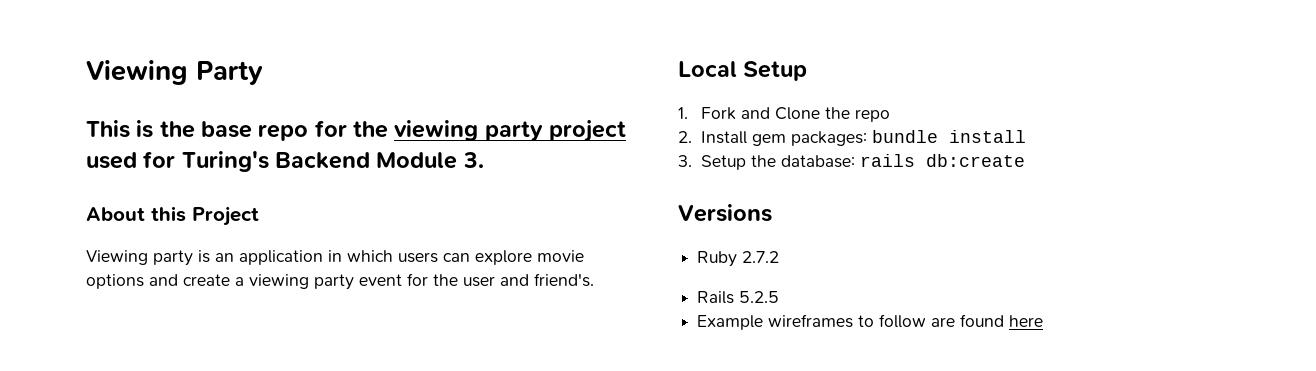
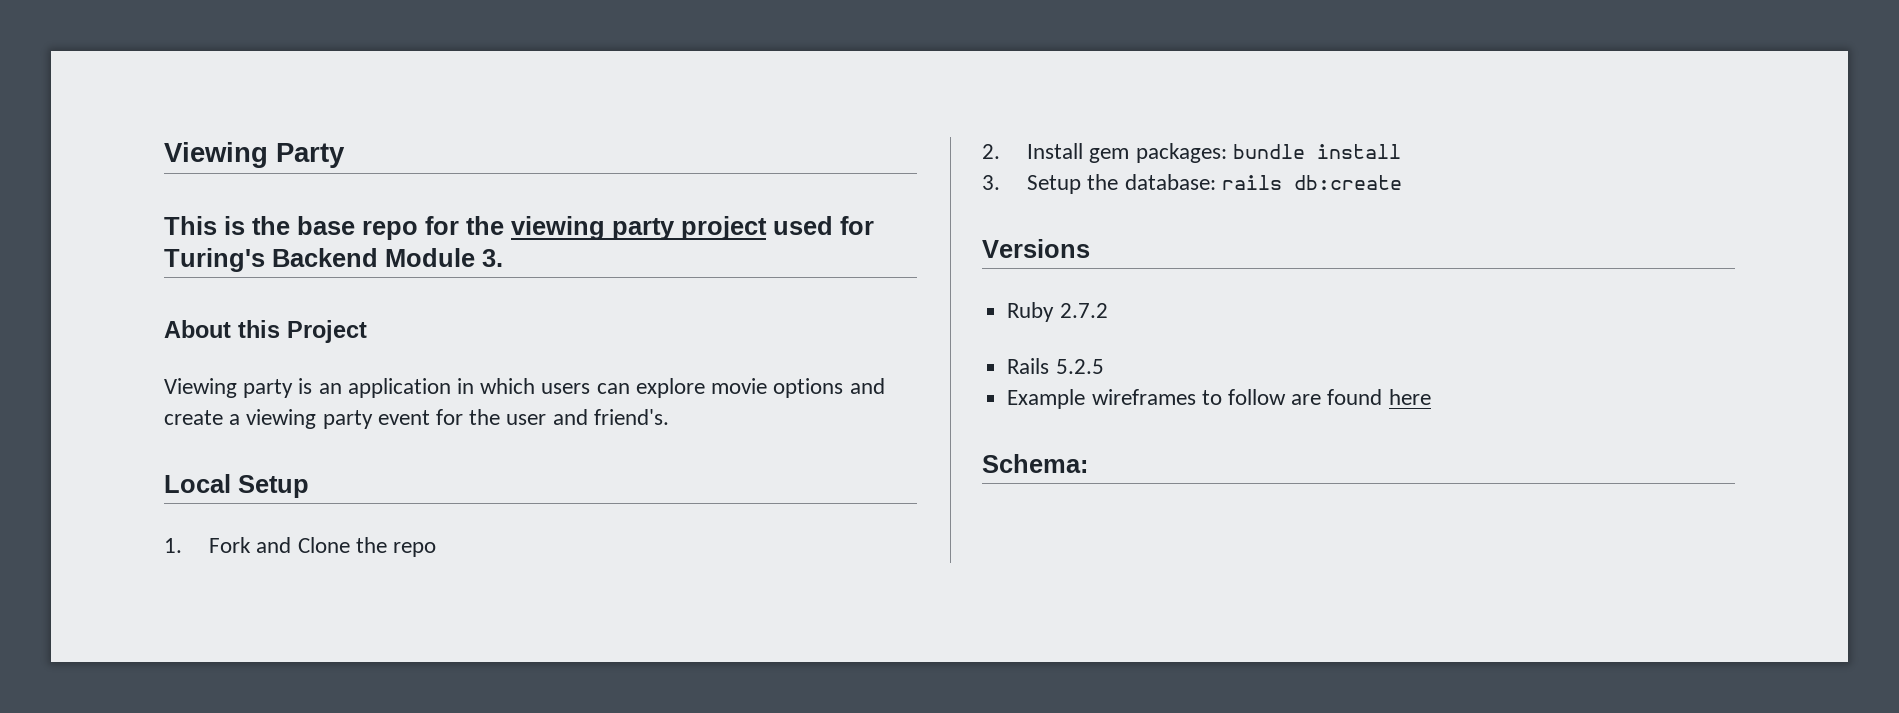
(1044, 321) none -> [982,454,1088,473] // Schema:

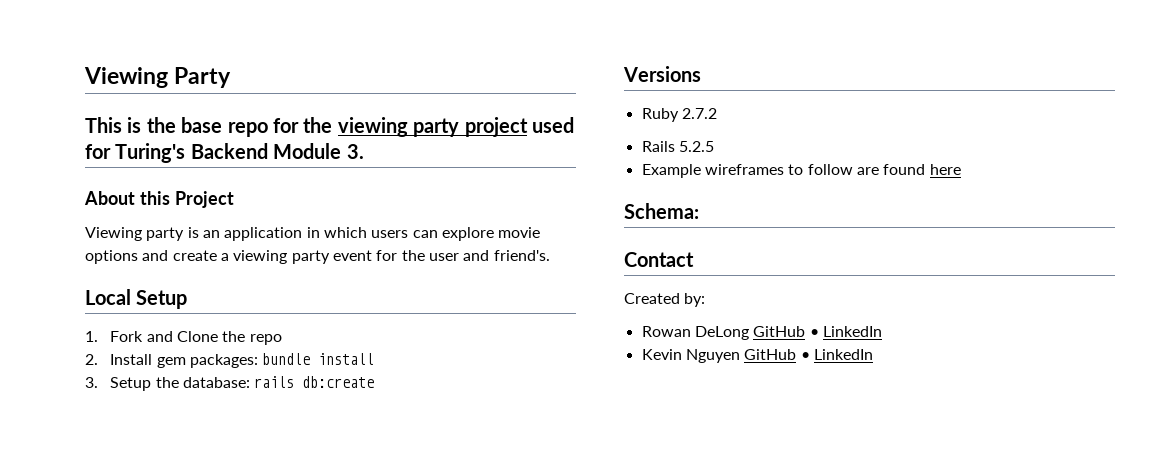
(1088, 463) none -> [624,252,694,267] [624,293,706,307] [641,326,882,340] [641,349,873,363] // Contact // Created by: // Rowan DeLong GitHub • LinkedIn // Kevin Nguyen GitHub • LinkedIn

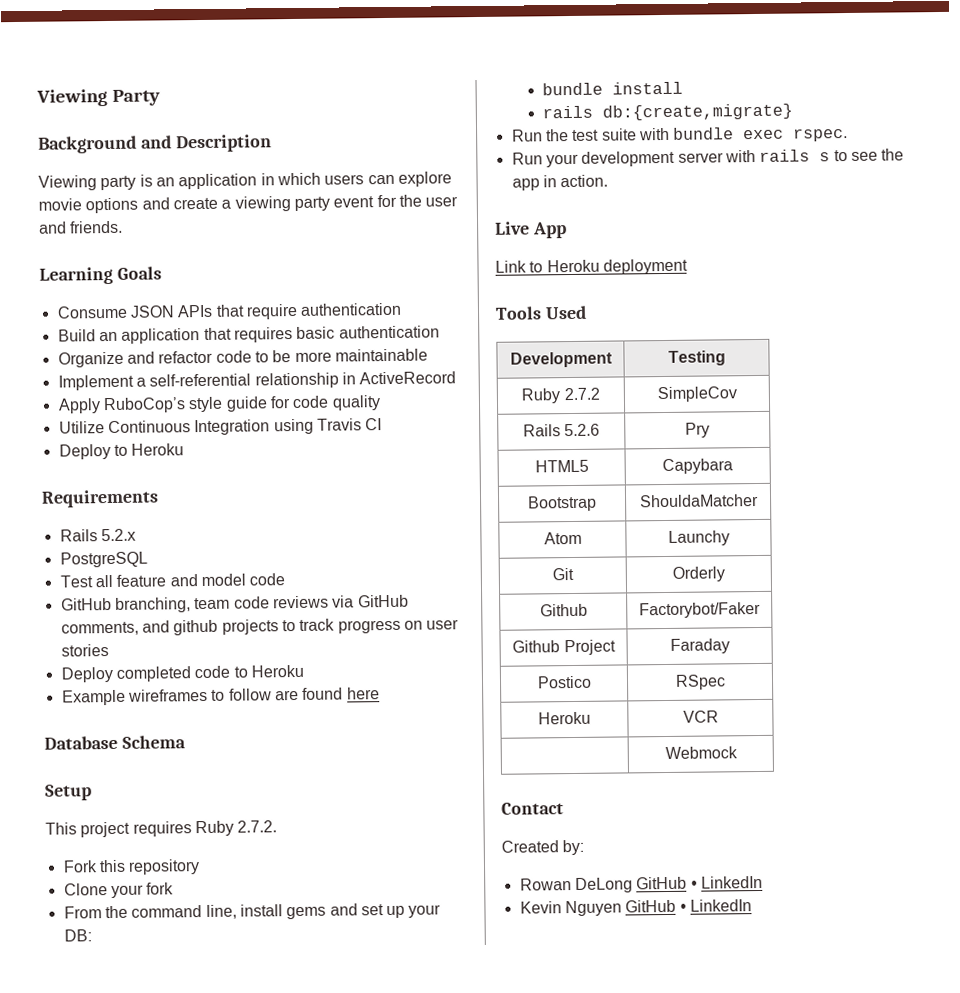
[85,117,574,137] [85,143,364,163] [84,191,234,208] This is the base repo for the viewing party project used for Turing's Backend Module 3. // About this Project -> [38,134,272,154] Background and Description
[493,250,550,261] [85,289,188,309] [85,331,282,345] [85,353,375,368] [85,376,375,391] [623,66,701,82] [641,108,717,122] [641,141,714,152] friend's. // Local Setup // 1. Fork and Clone the repo // 2. Install gem packages: bundle install // 3. Setup the database: rails db:create // Versions // Ruby 2.7.2 // Rails 5.2.5 -> [69,220,124,234] [39,266,162,285] [56,302,403,320] [57,325,440,344] [57,348,428,368] [57,371,457,391] [57,395,381,414] [58,418,383,436] [58,443,185,460] [41,489,159,508] [59,528,136,542] [59,551,148,568] [59,573,286,588] [60,594,409,613] [60,618,460,636] [60,644,109,657] [60,664,304,683] friends. // Learning Goals // Consume JSON APIs that require authentication // Build an application that requires basic authentication // Organize and refactor code to be more maintainable // Implement a self-referential relationship in ActiveRecord // Apply RuboCop’s style guide for code quality // Utilize Continuous Integration using Travis CI // Deploy to Heroku // Requirements // Rails 5.2.x // PostgreSQL // Test all feature and model code // GitHub branching, team code reviews via GitHub comments, and github projects to track progress on user stories // Deploy completed code to Heroku
[624,203,699,219] Schema: -> [44,735,186,750] [45,784,92,801] [45,820,278,838] [62,859,201,875] [63,882,175,899] [63,903,442,920] [63,929,92,942] [541,81,683,96] [541,103,793,121] [511,127,849,142] [511,148,905,168] [511,174,609,191] [495,221,567,239] [495,258,688,275] [495,305,587,320] [509,351,613,368] [667,350,726,366] [521,387,600,404] [656,386,737,403] [522,423,601,437] [685,422,710,438] [534,459,589,473] [662,458,733,475] [528,495,597,512] [638,493,759,508] [543,531,582,545] [667,530,730,546] [552,567,574,581] [672,566,725,582] [539,603,588,617] [639,601,761,619] [512,639,616,656] [669,638,730,654] [536,675,592,689] [674,674,726,690] [538,711,591,725] [682,710,719,723] [664,746,738,760] Database Schema // Setup // This project requires Ruby 2.7.2. // Fork this repository // Clone your fork // From the command line, install gems and set up your DB: // bundle install // rails db:{create,migrate} // Run the test suite with bundle exec rspec. // Run your development server with rails s to see the app in action. // Live App // Link to Heroku deployment // Tools Used // Development | Testing // Ruby 2.7.2 | SimpleCov // Rails 5.2.6 | Pry // HTML5 | Capybara // Bootstrap | ShouldaMatcher // Atom | Launchy // Git | Orderly // Github | Factorybot/Faker // Github Project | Faraday // Postico | RSpec // Heroku | VCR // | Webmock

